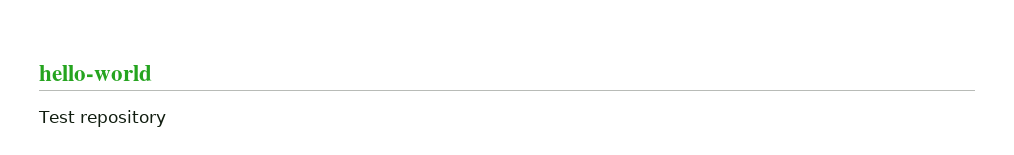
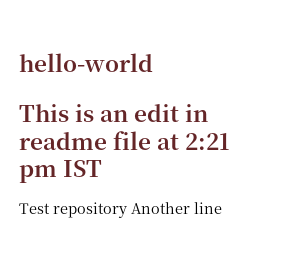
(152, 73) none -> [19,104,209,122] [19,131,230,150] [19,160,103,183] // This is an edit in readme file at 2:21 pm IST
(166, 118) none -> [131,202,222,214] Another line

